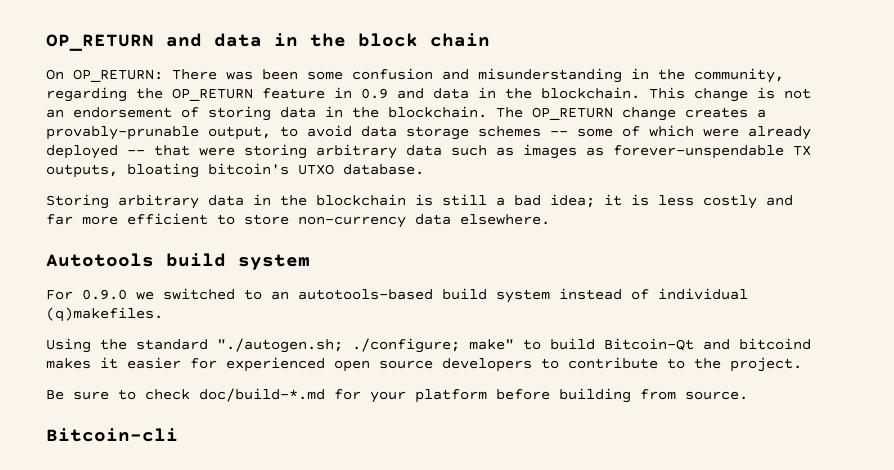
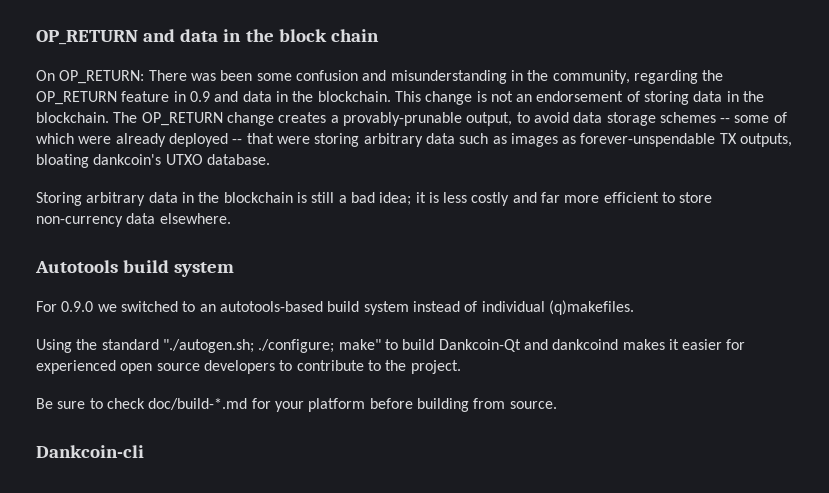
[208,163,289,175] bitcoin's -> [93,154,162,165] dankcoin's
[604,338,811,351] Bitcoin-Qt and bitcoind -> [438,339,619,352] Dankcoin-Qt and dankcoind
[46,428,178,442] Bitcoin-cli -> [36,445,144,458] Dankcoin-cli

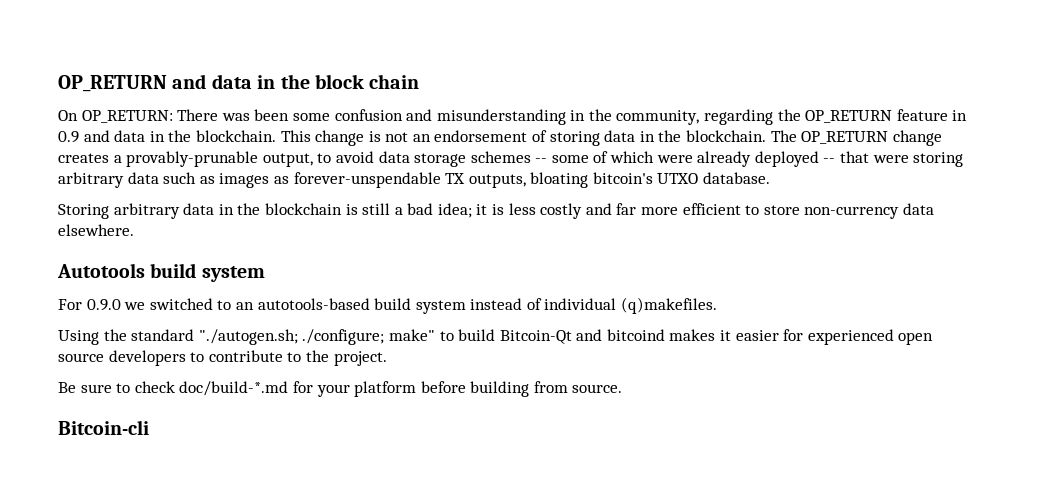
[93,154,162,165] dankcoin's -> [592,172,653,184] bitcoin's
[438,339,619,352] Dankcoin-Qt and dankcoind -> [499,329,665,344] Bitcoin-Qt and bitcoind
[36,445,144,458] Dankcoin-cli -> [58,420,149,435] Bitcoin-cli

